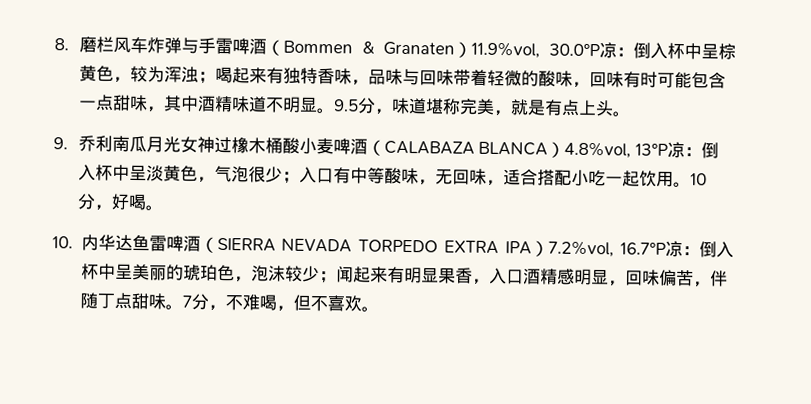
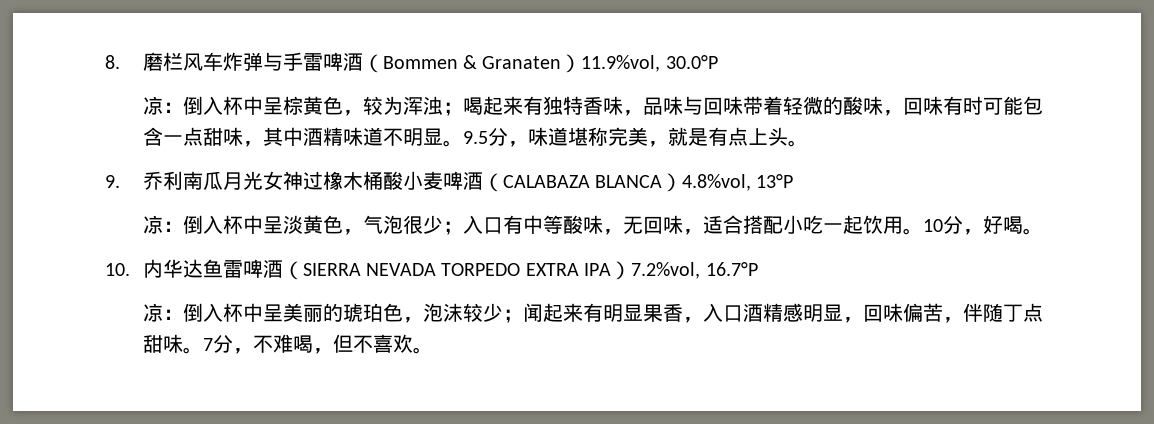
(600, 50) none -> (718, 62) //
(668, 149) none -> (794, 181) //
(666, 248) none -> (758, 269) //

